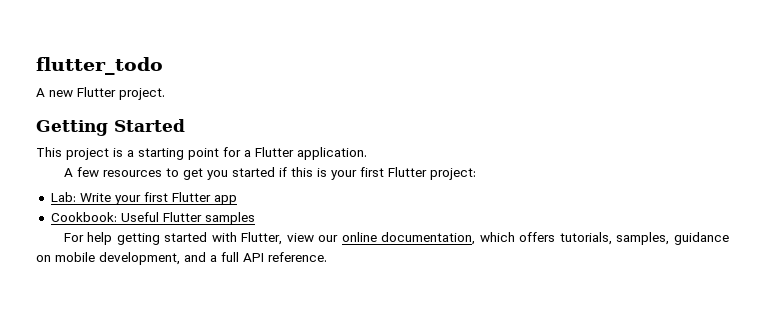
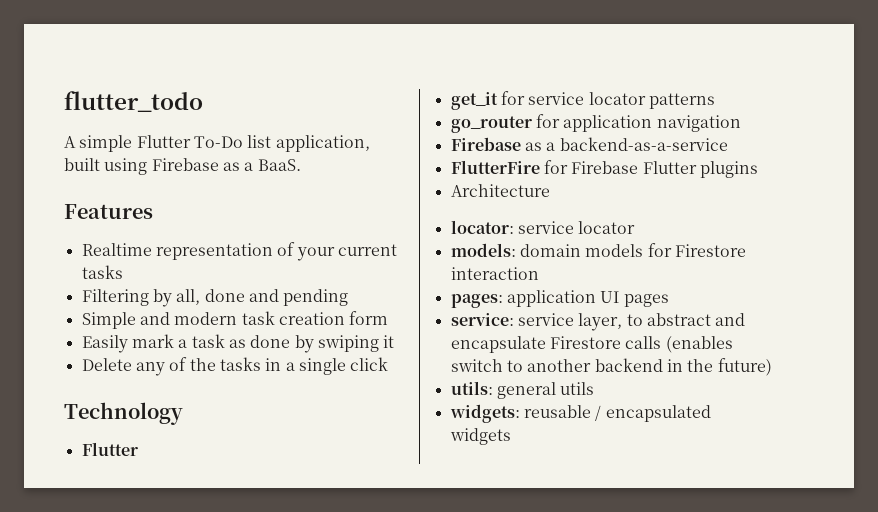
[49,87,165,100] [36,119,185,136] [36,147,367,160] [63,167,476,180] [50,192,237,205] [50,212,255,225] [63,232,730,245] [36,252,327,265] new Flutter project. // Getting Started // This project is a starting point for a Flutter application. // A few resources to get you started if this is your first Flutter project: // Lab: Write your first Flutter app // Cookbook: Useful Flutter samples // For help getting started with Flutter, view our online documentation, which offers tutorials, samples, guidance on mobile development, and a full API reference. -> [79,135,370,152] [64,158,301,175] [64,204,153,219] [81,242,397,261] [81,265,123,279] [81,289,349,307] [81,311,389,329] [81,334,395,353] [81,357,389,376] [64,402,183,425] [81,442,138,456] [450,91,715,110] [450,114,741,133] [450,137,728,151] [450,160,758,178] [450,184,550,197] [450,220,636,234] [450,243,746,257] [450,267,539,280] [450,290,669,308] [450,313,746,331] [450,336,733,353] [450,358,772,376] [450,381,595,399] [449,404,711,423] [449,428,511,445] simple Flutter To-Do list application, built using Firebase as a BaaS. // Features // Realtime representation of your current tasks // Filtering by all, done and pending // Simple and modern task creation form // Easily mark a task as done by swiping it // Delete any of the tasks in a single click // Technology // Flutter // get_it for service locator patterns // go_router for application navigation // Firebase as a backend-as-a-service // FlutterFire for Firebase Flutter plugins // Architecture // locator: service locator // models: domain models for Firestore interaction // pages: application UI pages // service: service layer, to abstract and encapsulate Firestore calls (enables switch to another backend in the future) // utils: general utils // widgets: reusable / encapsulated widgets

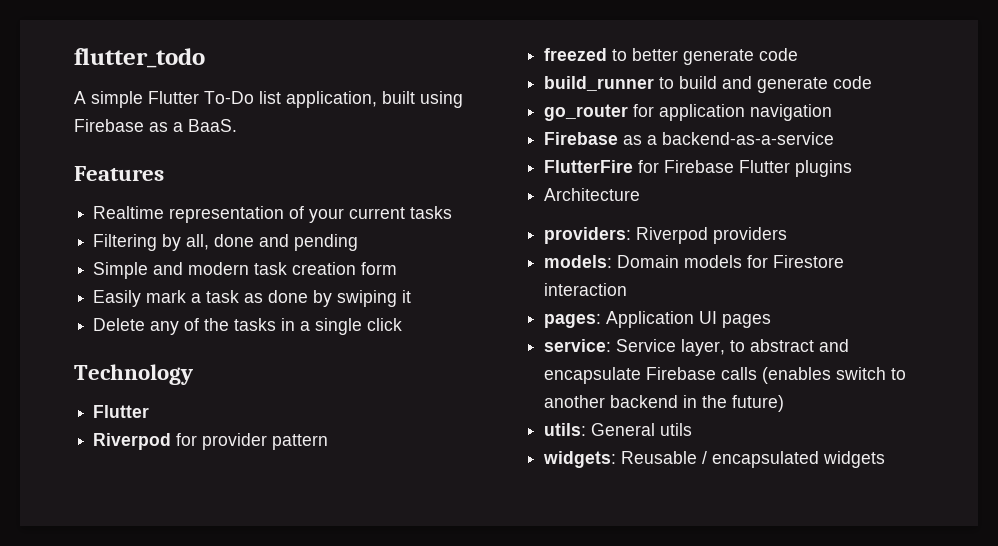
[450,91,715,110] get_it for service locator patterns -> [93,433,329,450] [544,48,799,65] [544,76,873,93] Riverpod for provider pattern // freezed to better generate code // build_runner to build and generate code
[450,220,636,234] locator: service locator -> [544,227,788,244] providers: Riverpod providers
[519,244,581,257] domain -> [617,255,680,268] Domain
[506,290,596,307] application -> [606,311,695,328] Application
[517,313,574,326] service -> [616,339,677,352] Service
[549,336,621,349] Firestore -> [646,367,717,380] Firebase
[496,382,556,399] general -> [591,423,656,436] General
[523,405,591,418] reusable -> [621,451,698,464] Reusable

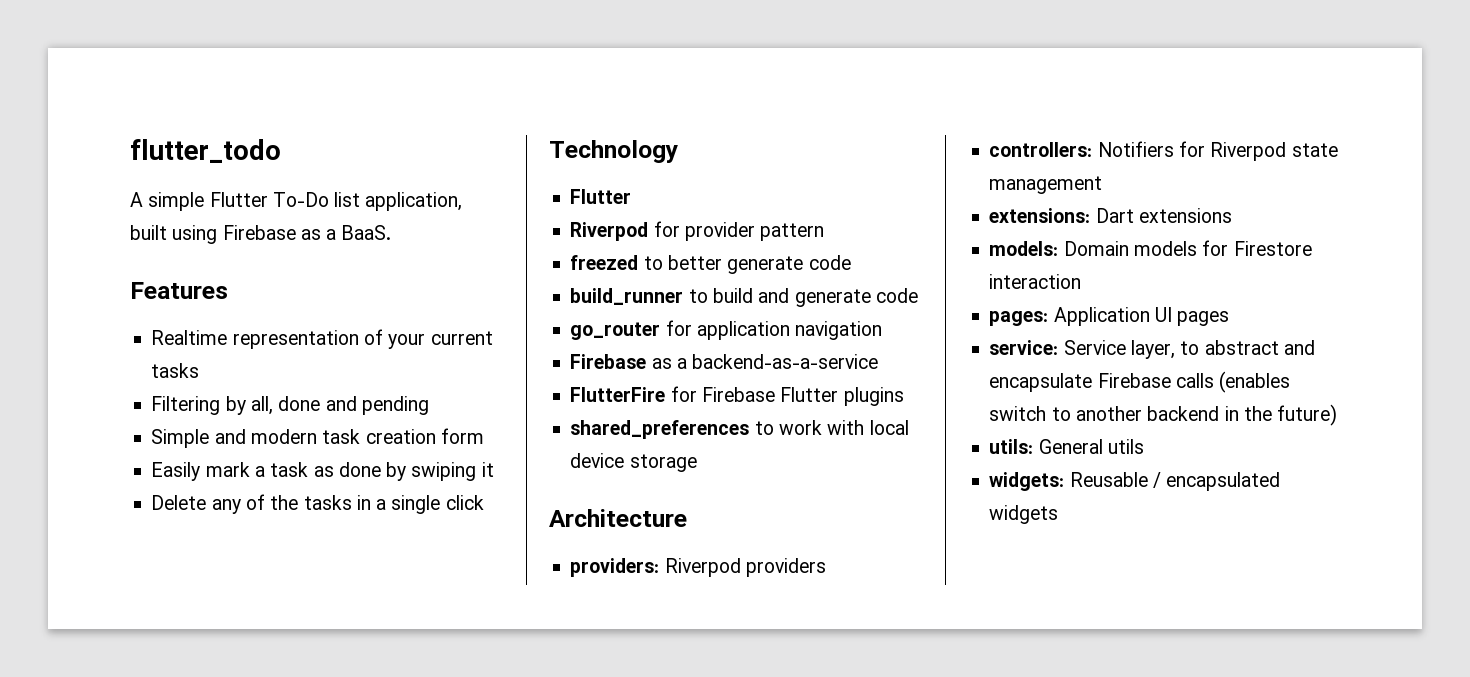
[544,188,641,201] [544,227,788,244] Architecture // providers: Riverpod providers -> [570,420,909,439] [570,453,697,472] [549,509,687,527] [570,558,826,577] [989,141,1338,161] [989,176,1103,194] [989,208,1232,223] shared_preferences to work with local device storage // Architecture // providers: Riverpod providers // controllers: Notifiers for Riverpod state management // extensions: Dart extensions

